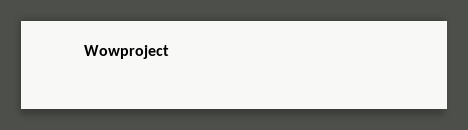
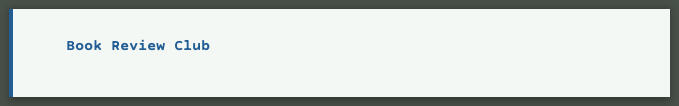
[84,45,169,59] Wowproject -> [66,39,210,51] Book Review Club

